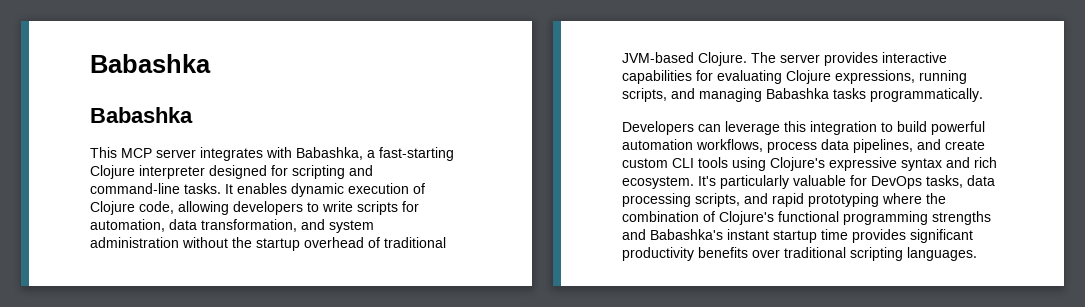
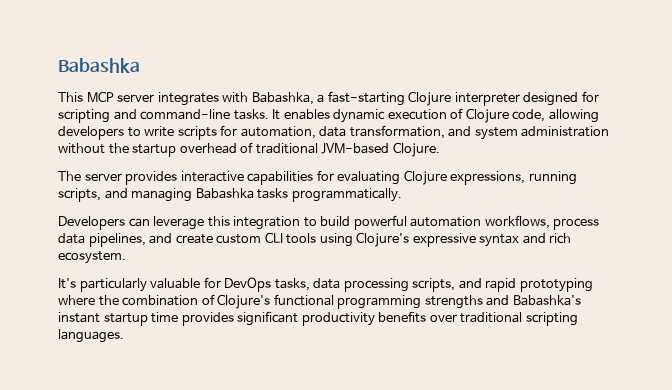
[90,54,211,73] [90,107,193,123] Babashka // Babashka -> [58,58,140,73] Babashka
(747, 59) none -> (440, 149) //
(694, 182) none -> (126, 257) //

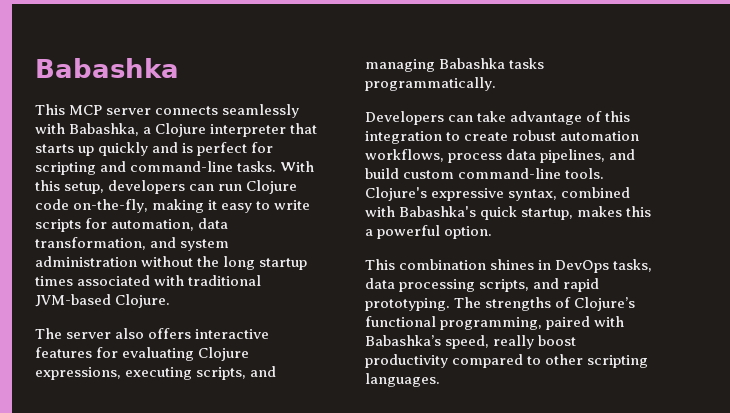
[157,92,219,106] integrates -> [155,104,300,118] connects seamlessly
[327,91,405,106] fast-starting -> (152, 130) none
[523,92,579,106] designed -> [290,123,318,134] [35,142,248,156] that starts up quickly and is perfect
[272,108,599,123] [58,126,124,140] It enables dynamic execution of Clojure code, allowing developers -> [280,161,315,172] [35,180,298,194] [35,199,253,213] With this setup, developers can run Clojure code on-the-fly, making it easy
[132,142,254,157] startup overhead of -> [223,256,308,270] [35,275,185,286] long startup times associated with
[125,171,314,185] provides interactive capabilities -> [115,328,270,339] [35,347,92,358] also offers interactive features
[528,171,577,185] running -> [125,367,193,380] executing
[153,216,205,230] leverage -> [477,111,603,125] take advantage of
[320,215,407,230] build powerful -> [464,130,557,141] create robust
[175,232,572,247] [58,251,126,264] [58,277,221,292] create custom CLI tools using Clojure's expressive syntax and rich ecosystem. // It's particularly valuable for -> [365,168,605,179] [365,187,631,201] [365,206,652,220] [365,225,493,239] [365,259,552,270] build custom command-line tools. Clojure's expressive syntax, combined with Babashka's quick startup, makes this a powerful option. // This combination shines in
[519,278,593,292] [58,294,581,309] [58,311,523,326] prototyping where the combination of Clojure's functional programming strengths and Babashka's instant startup time provides significant productivity benefits over traditional -> [365,297,636,311] [365,316,625,330] [365,335,577,349] [365,354,584,368] prototyping. The strengths of Clojure’s functional programming, paired with Babashka’s speed, really boost productivity compared to other

